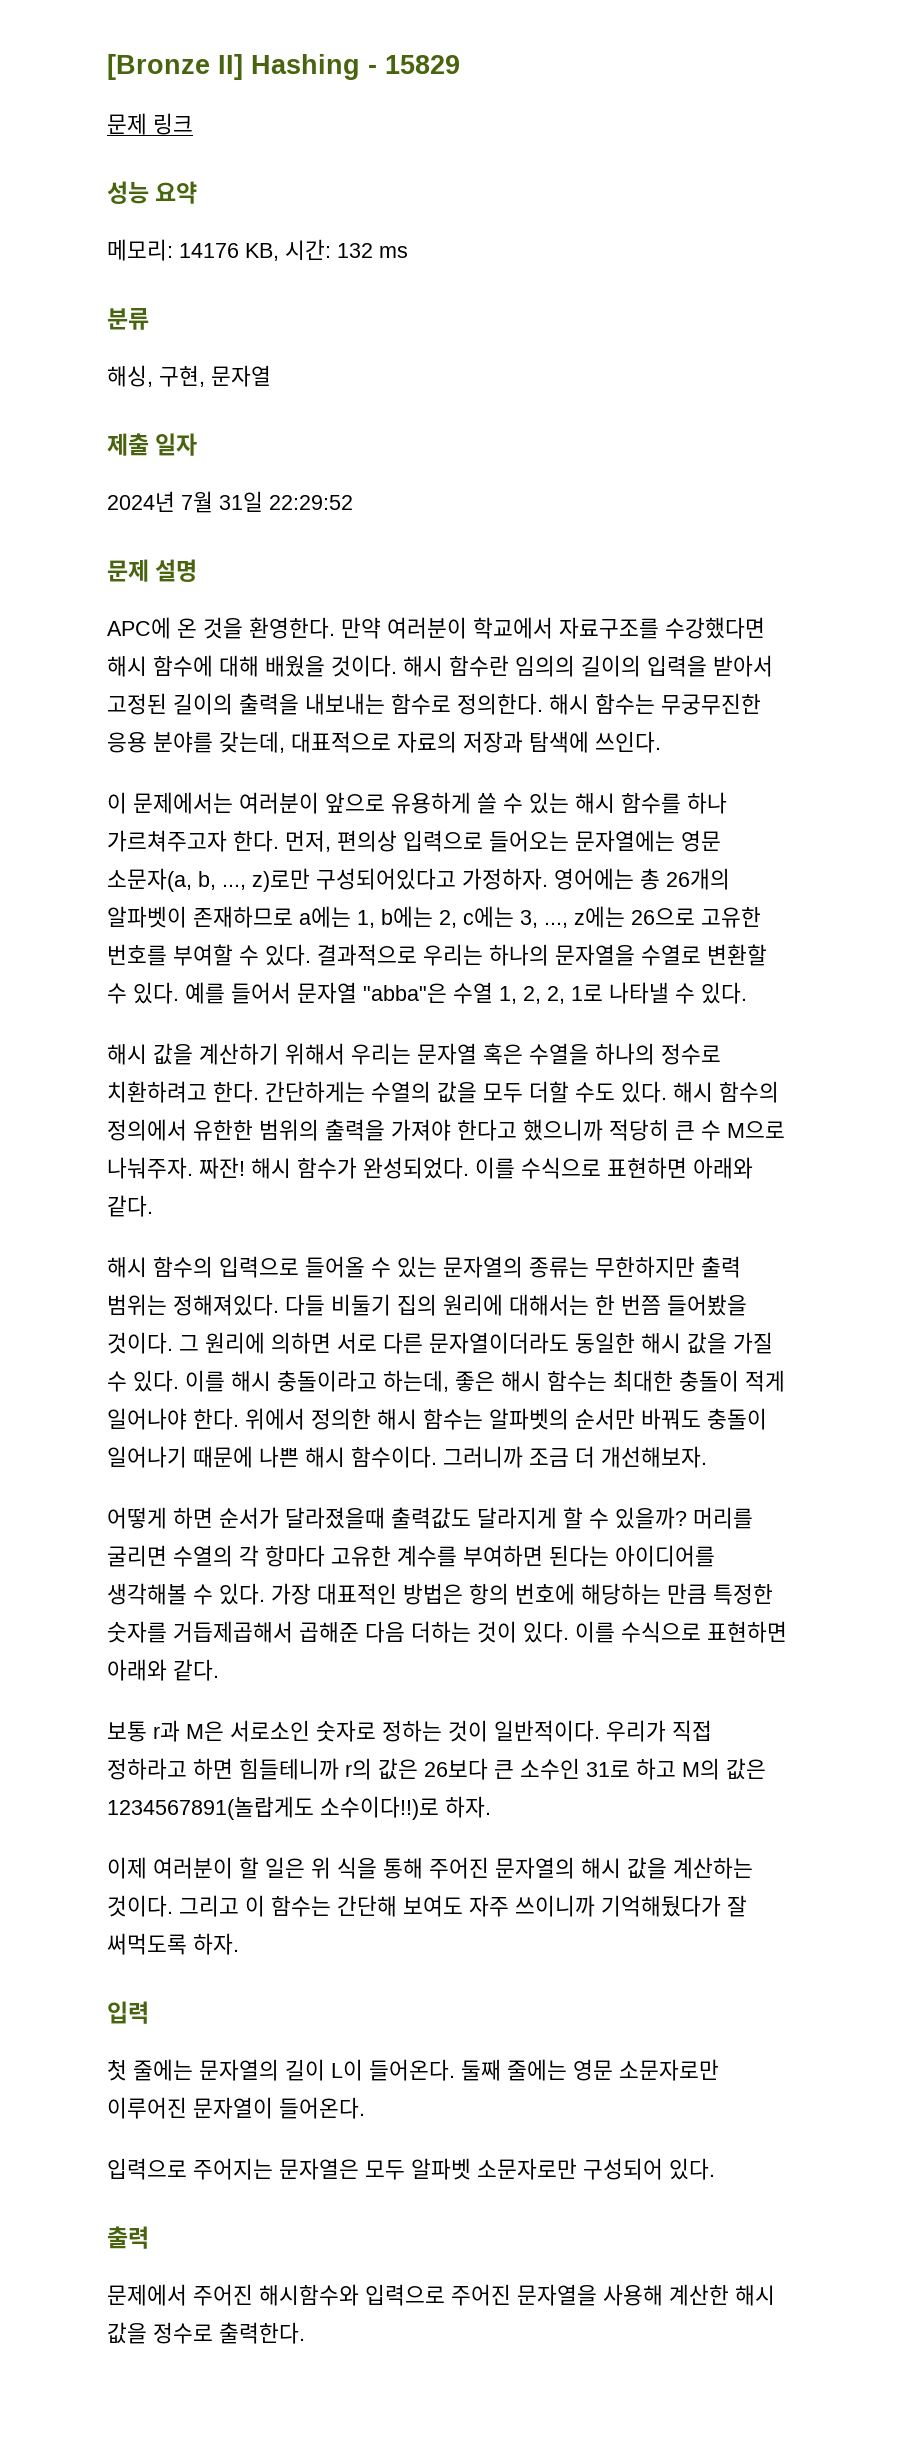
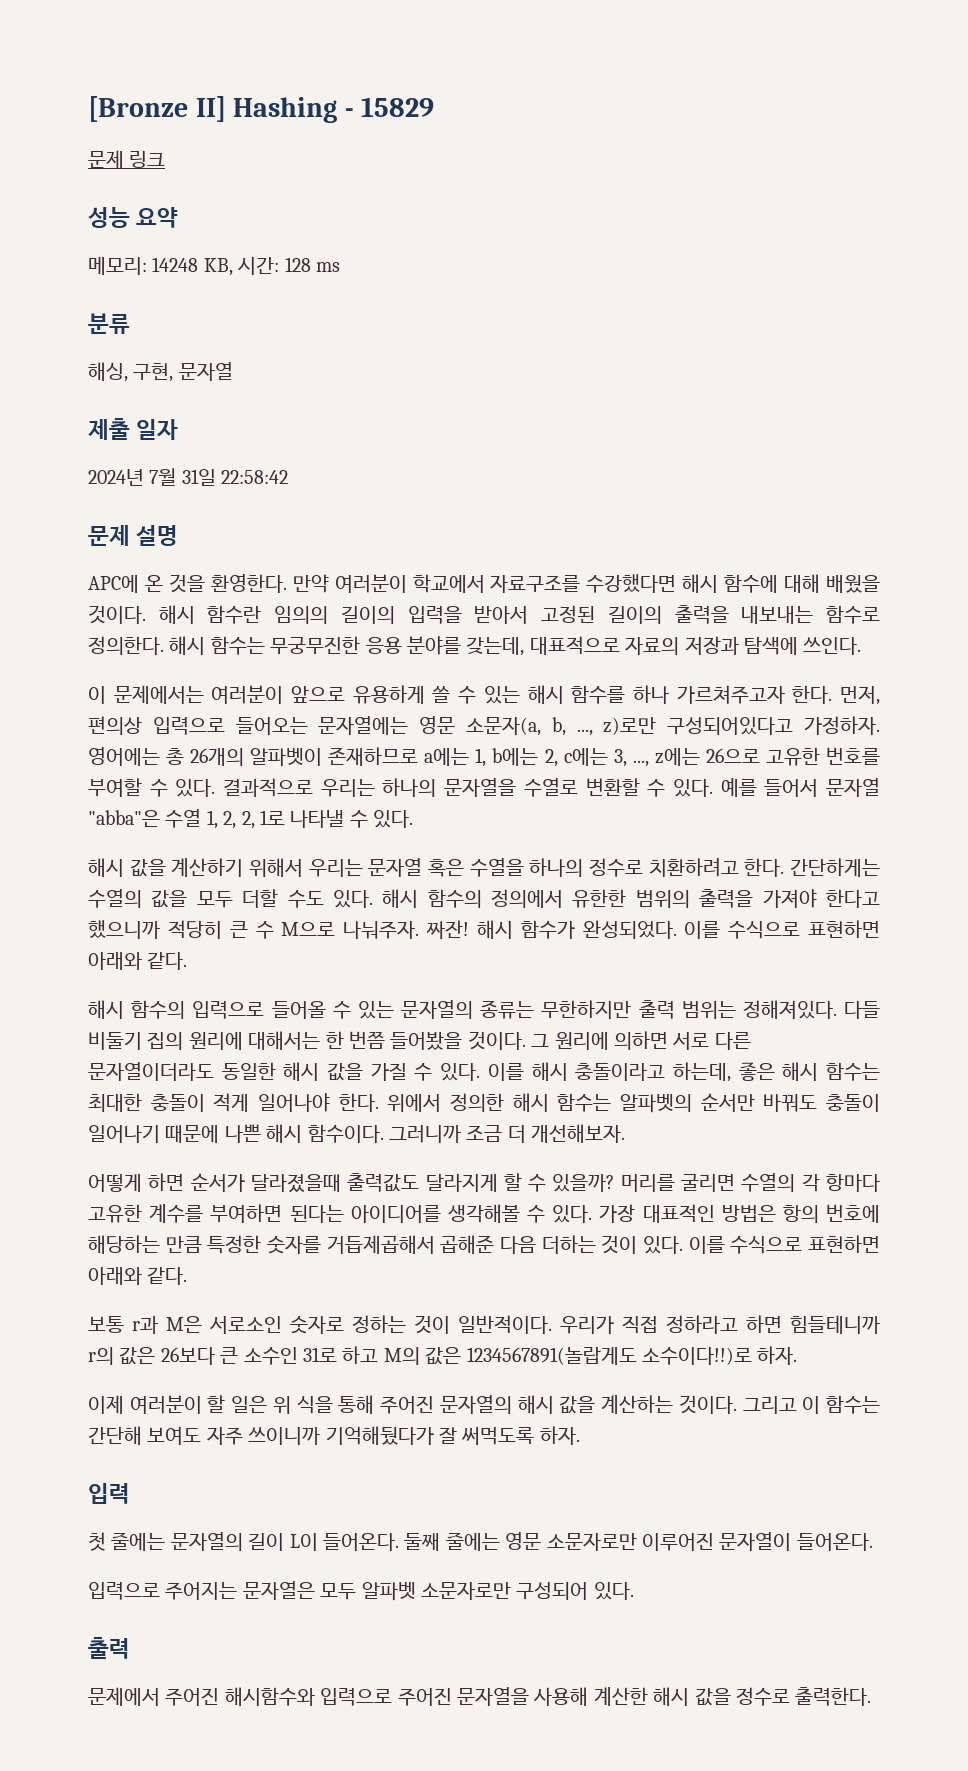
[179,243,239,258] 14176 -> [152,257,199,272] 14248
[337,243,373,258] 132 -> [284,257,311,272] 128
[269,495,353,510] 22:29:52 -> [221,470,289,484] 22:58:42

